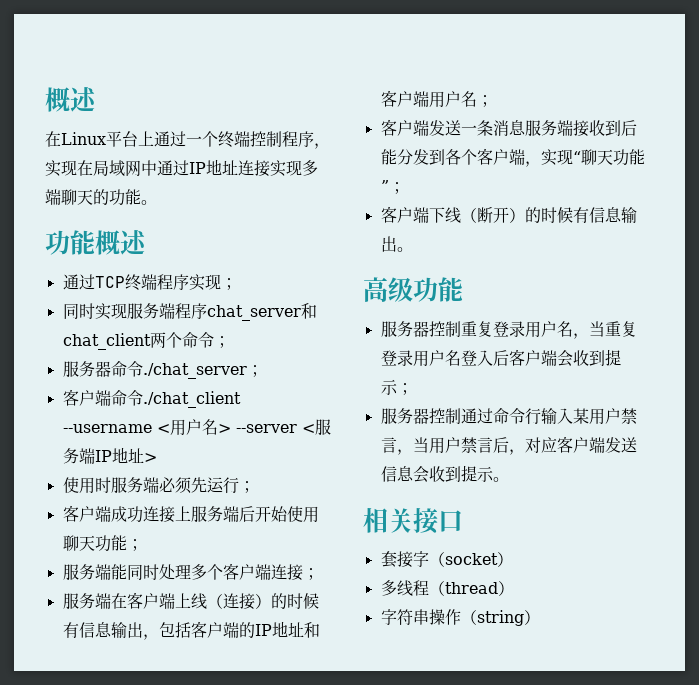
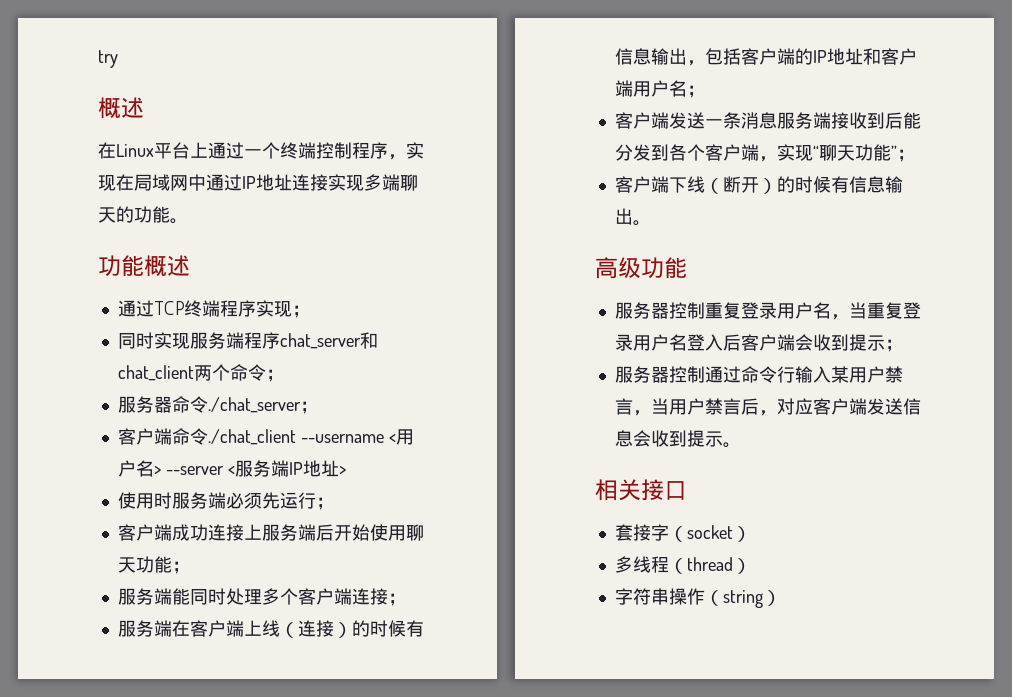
(45, 99) none -> [98,50,118,68] try //

